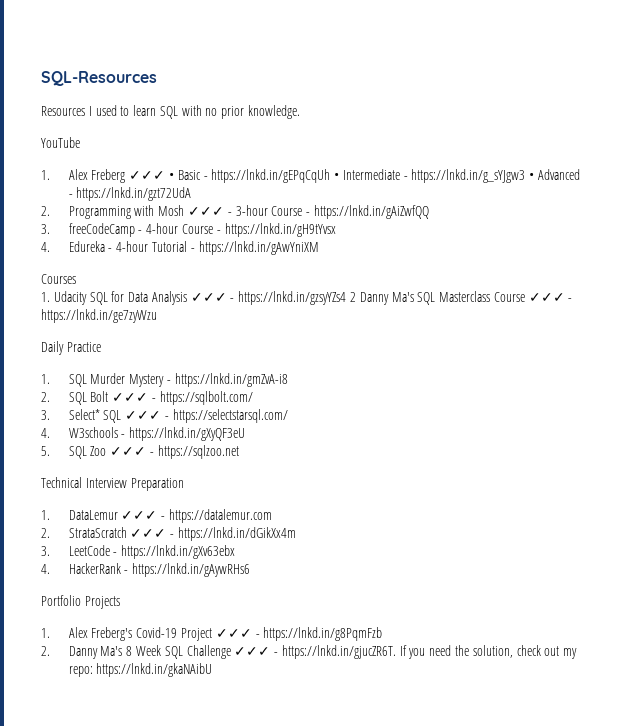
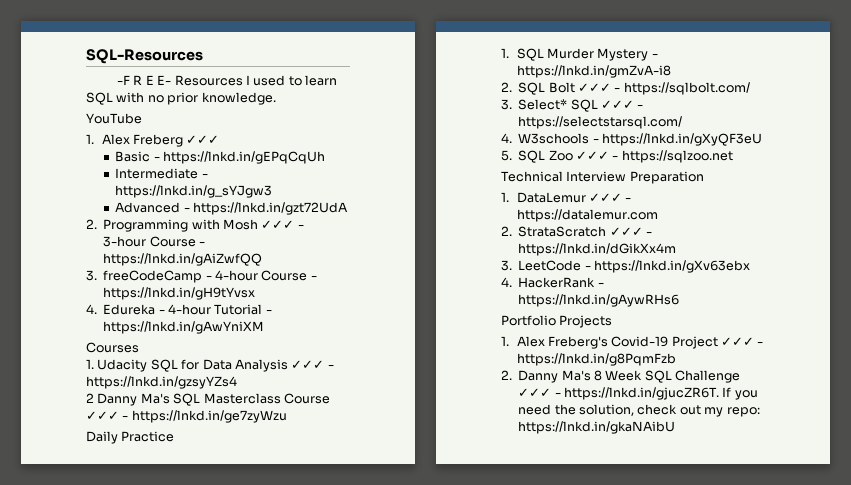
(157, 78) none -> [117,75,172,85] -F R E E-
[168,173,174,180] • -> (220, 139) //
[334,173,340,180] • -> (326, 157) //
[529,173,535,180] • -> (273, 191) //
(347, 298) none -> (237, 382) //

